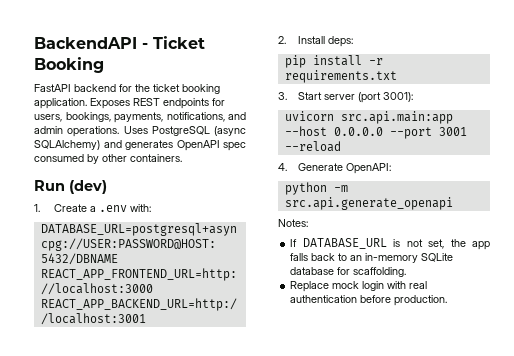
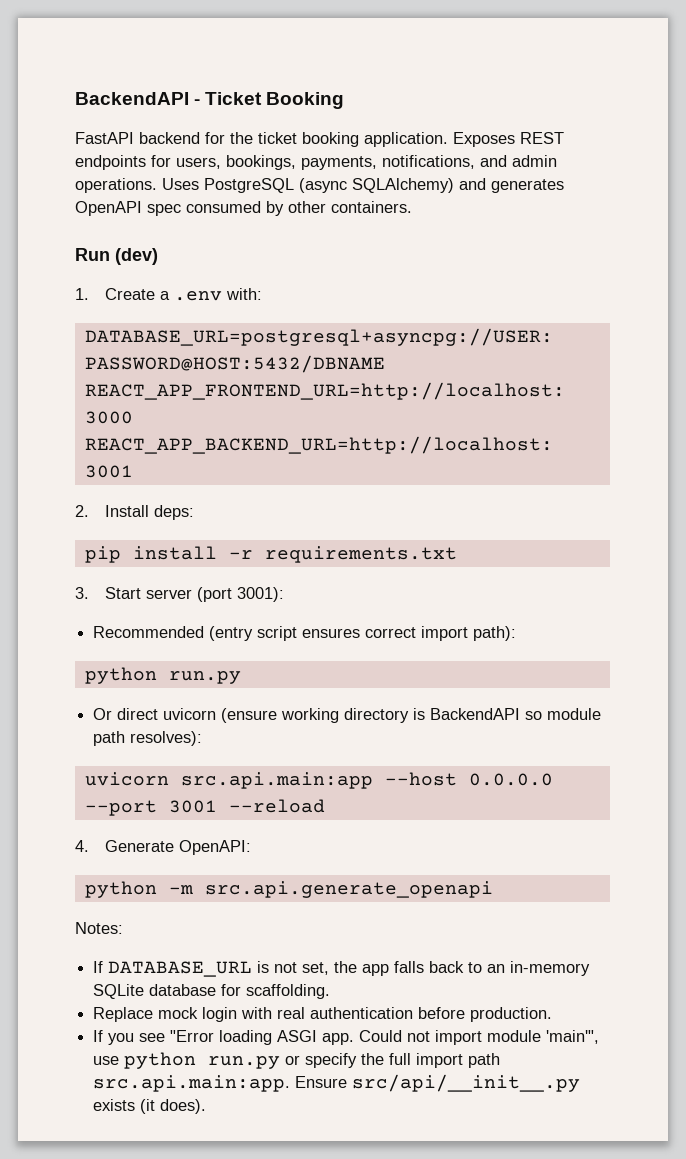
(413, 97) none -> [93,626,517,641] [84,667,241,684] [93,708,602,723] [93,731,203,746] // Recommended (entry script ensures correct import path): // python run.py // Or direct uvicorn (ensure working directory is BackendAPI so module path resolves):
(448, 300) none -> [93,1030,600,1045] [93,1052,501,1069] [93,1074,581,1092] [93,1099,207,1114] // If you see "Error loading ASGI app. Could not import module 'main'", use python run.py or specify the full import path src.api.main:app. Ensure src/api/__init__.py exists (it does).

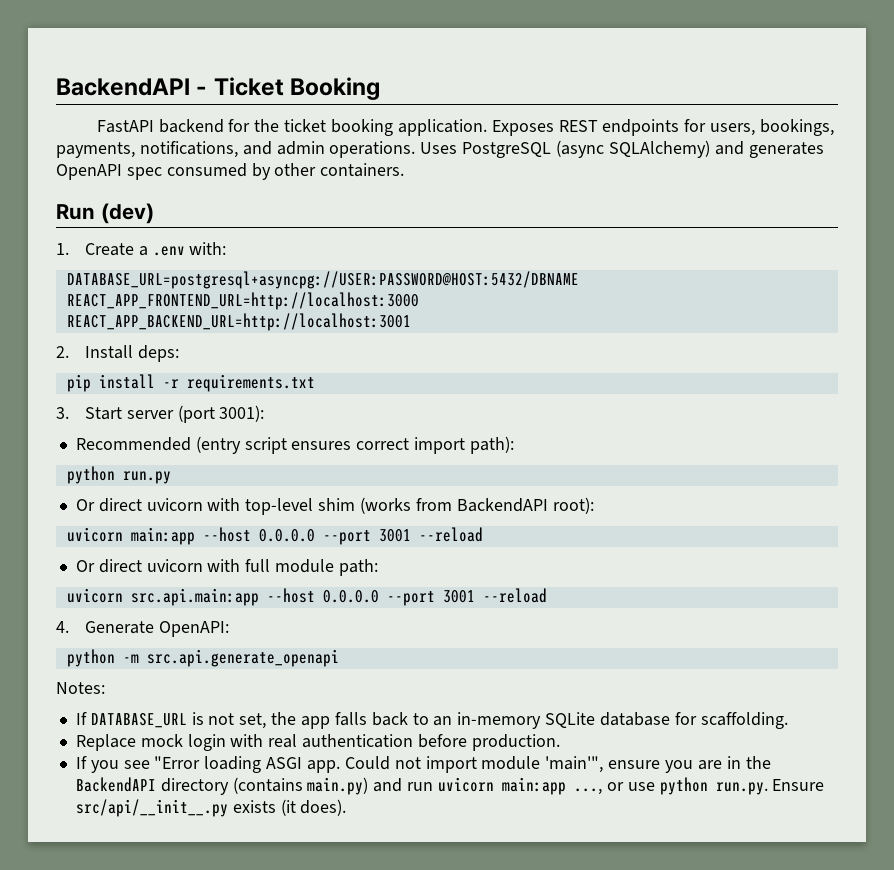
[221,708,602,723] [93,731,203,746] (ensure working directory is BackendAPI so module path resolves): -> [207,497,594,515] [66,527,483,545] [75,559,378,576] with top-level shim (works from BackendAPI root): // uvicorn main:app --host 0.0.0.0 --port 3001 --reload // Or direct uvicorn with full module path:
[93,1052,501,1069] [93,1075,291,1092] use python run.py or specify the full import path src.api.main:app. -> [608,756,771,773] [75,777,768,795] ensure you are in the BackendAPI directory (contains main.py) and run uvicorn main:app ..., or use python run.py.

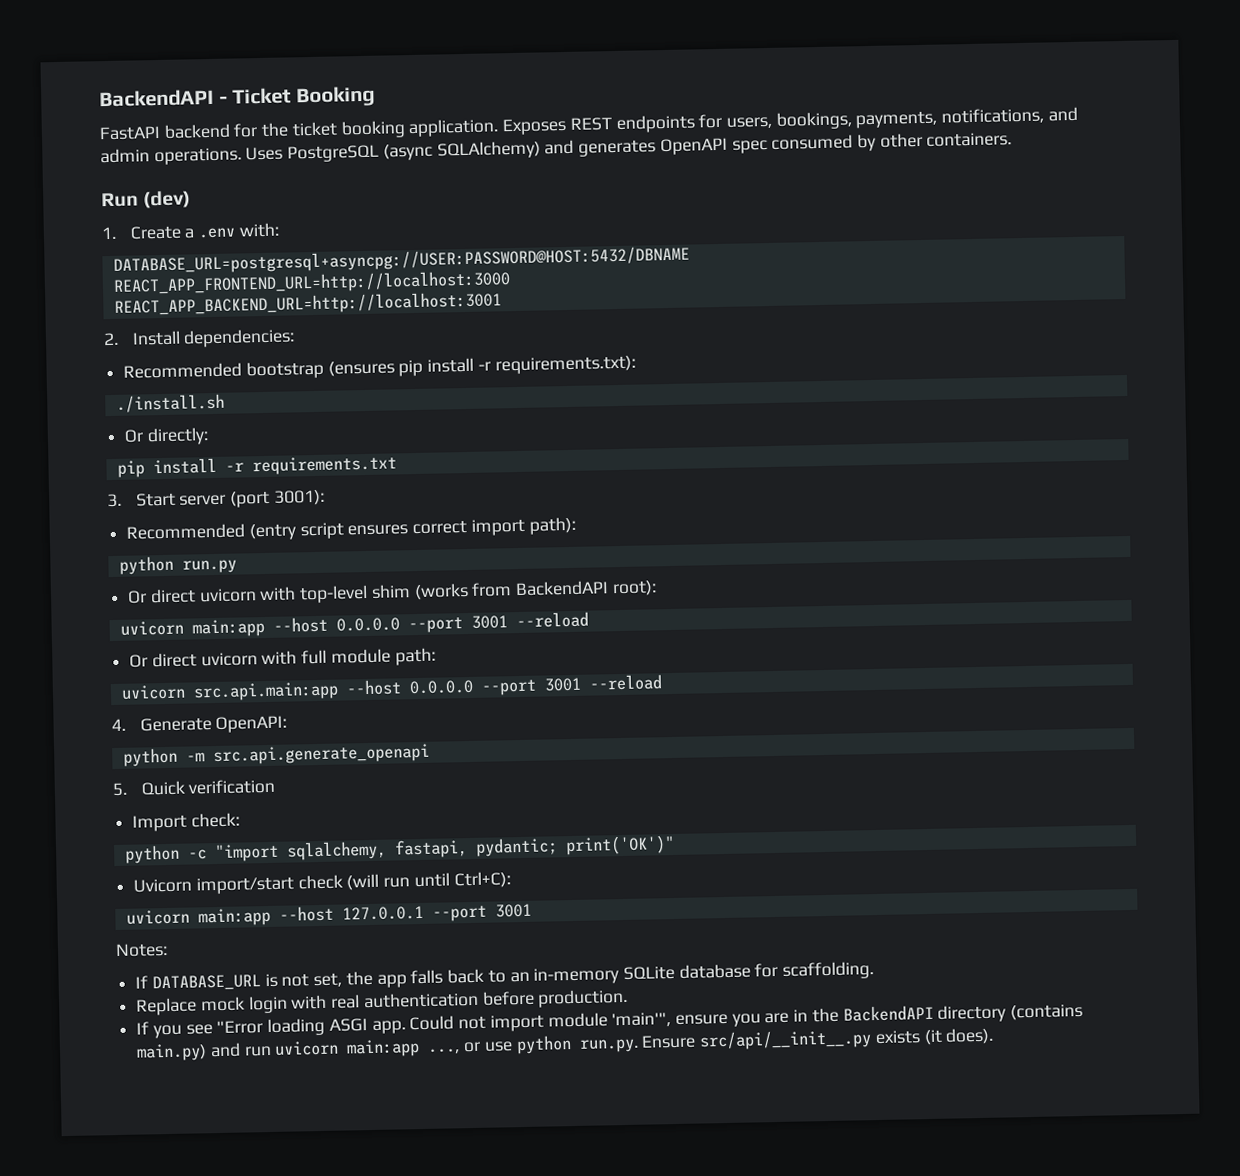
[137,345,179,362] deps: -> [183,328,296,348] [123,355,636,380] [115,393,225,413] [124,427,209,446] dependencies: // Recommended bootstrap (ensures pip install -r requirements.txt): // ./install.sh // Or directly:
(339, 658) none -> [112,778,276,797] [132,812,240,832] [123,834,675,864] [133,871,511,895] [125,903,532,927] // 5. Quick verification // Import check: // python -c "import sqlalchemy, fastapi, pydantic; print('OK')" // Uvicorn import/start check (will run until Ctrl+C): // uvicorn main:app --host 127.0.0.1 --port 3001

